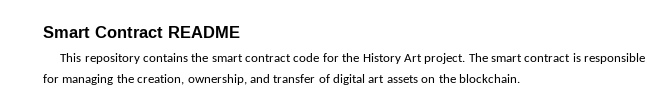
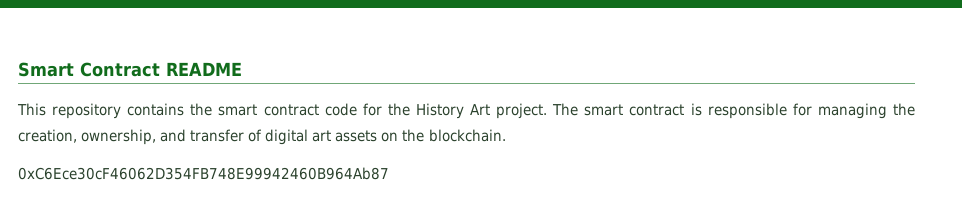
(520, 78) none -> [18,167,389,180] // 0xC6Ece30cF46062D354FB748E99942460B964Ab87

